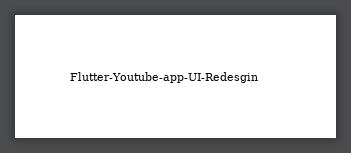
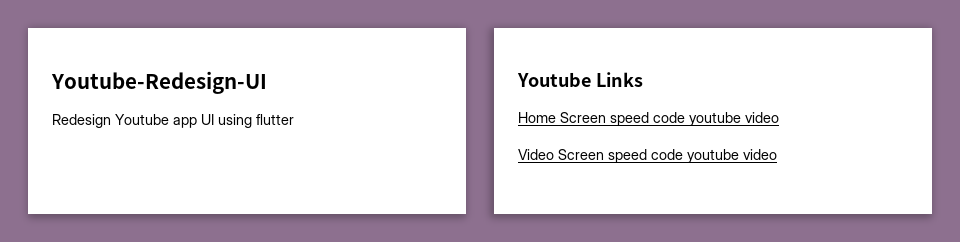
[70,72,258,83] Flutter-Youtube-app-UI-Redesgin -> [51,71,267,94] [52,114,294,128] [517,72,643,87] [518,112,779,126] [518,149,777,163] Youtube-Redesign-UI // Redesign Youtube app UI using flutter // Youtube Links // Home Screen speed code youtube video // Video Screen speed code youtube video

